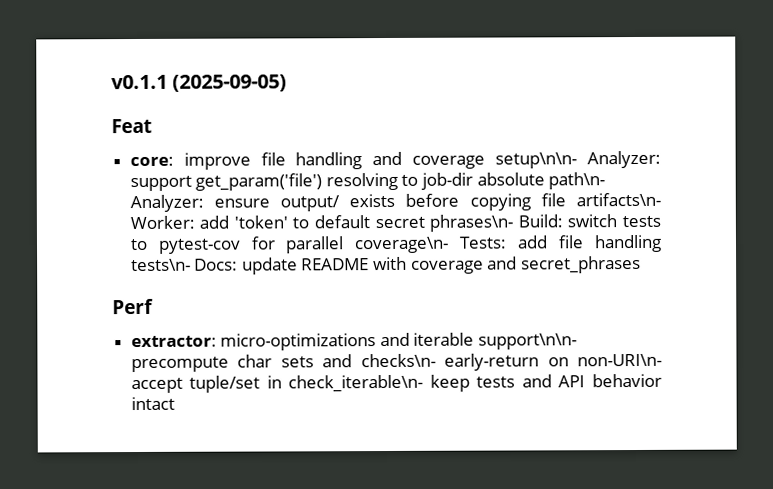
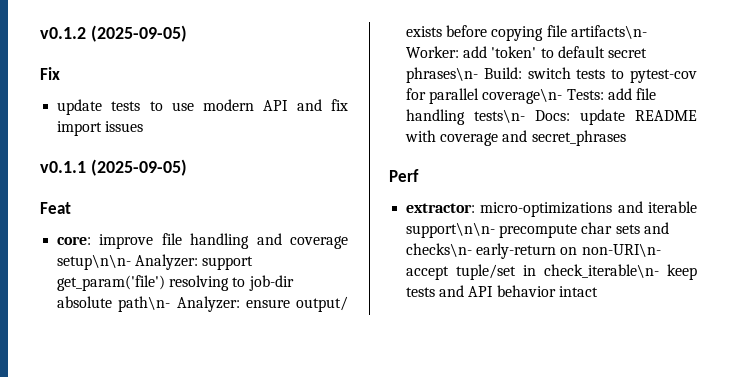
(111, 82) none -> [40,25,187,42] [40,67,60,80] [57,99,348,115] [57,121,144,136] v0.1.2 (2025-09-05) // Fix // update tests to use modern API and fix import issues //

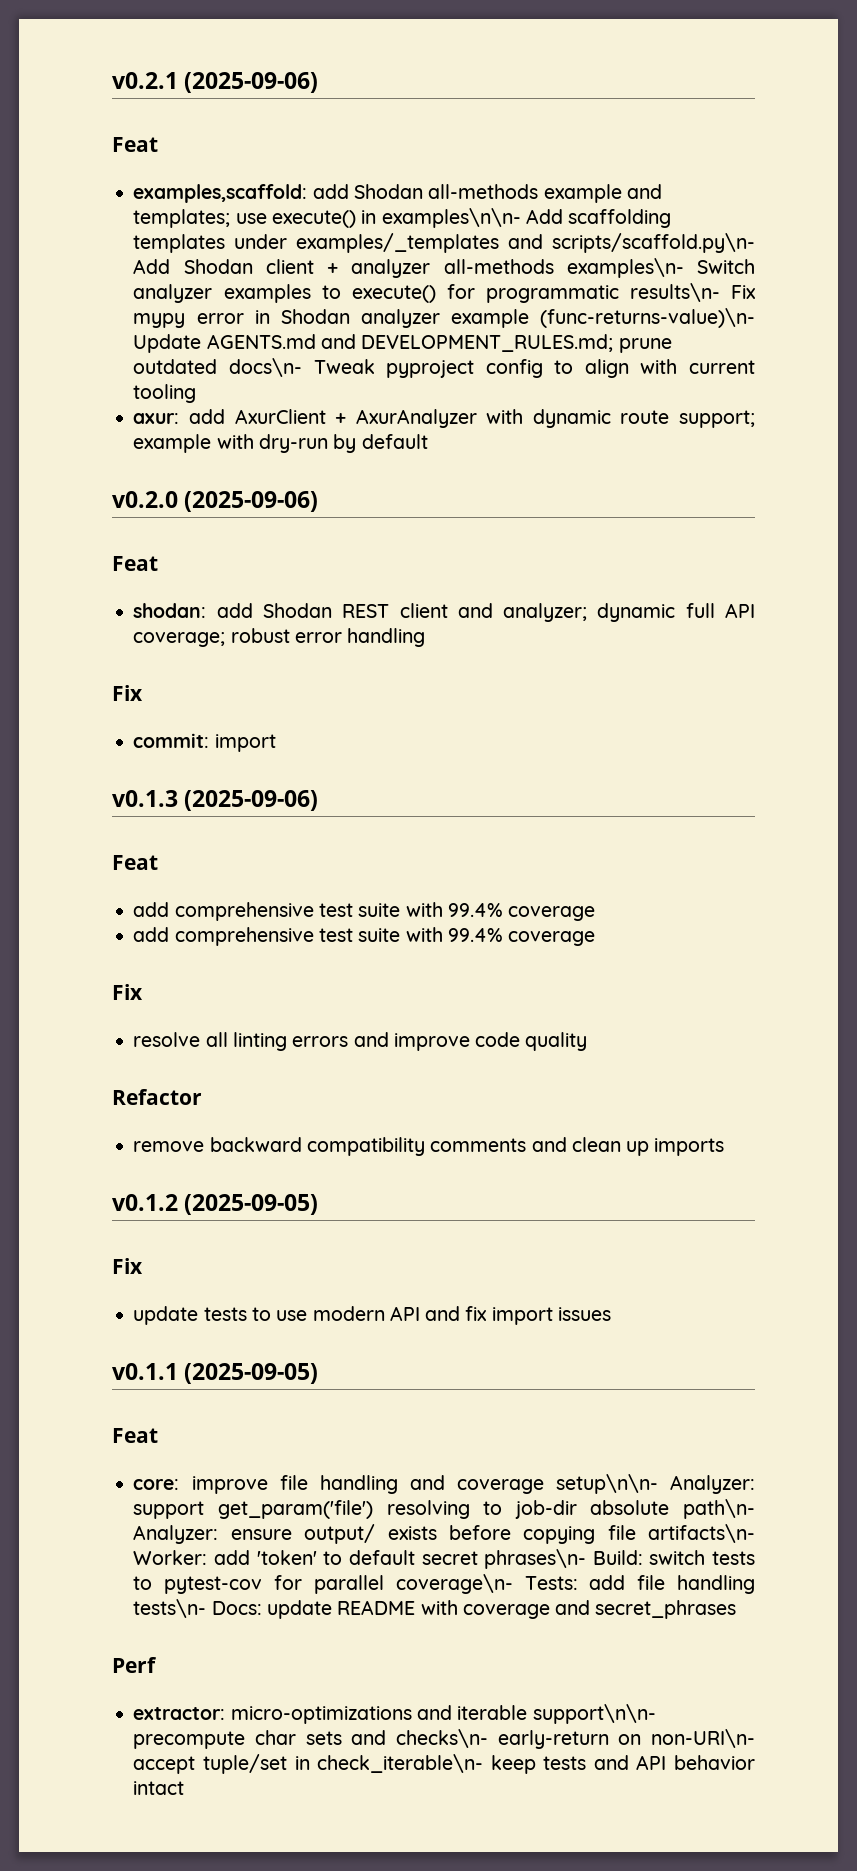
(40, 33) none -> [112,72,319,93] [112,137,158,152] [133,184,662,203] [133,208,672,228] [133,233,755,253] [133,258,755,278] [133,283,756,303] [133,308,755,328] [133,334,672,353] [133,358,756,378] [133,384,197,403] [133,409,755,428] [133,434,428,453] [112,491,319,512] [112,556,158,571] [133,603,755,622] [133,628,426,647] [112,685,143,701] [133,733,276,752] [112,790,319,811] [112,855,158,870] [133,902,596,921] [133,927,596,946] [112,984,143,1000] [133,1032,588,1051] [112,1089,202,1105] [133,1137,725,1156] v0.2.1 (2025-09-06) // Feat // examples,scaffold: add Shodan all-methods example and templates; use execute() in examples\n\n- Add scaffolding templates under examples/_templates and scripts/scaffold.py\n- Add Shodan client + analyzer all-methods examples\n- Switch analyzer examples to execute() for programmatic results\n- Fix mypy error in Shodan analyzer example (func-returns-value)\n- Update AGENTS.md and DEVELOPMENT_RULES.md; prune outdated docs\n- Tweak pyproject config to align with current tooling // axur: add AxurClient + AxurAnalyzer with dynamic route support; example with dry-run by default // v0.2.0 (2025-09-06) // Feat // shodan: add Shodan REST client and analyzer; dynamic full API coverage; robust error handling // Fix // commit: import // v0.1.3 (2025-09-06) // Feat // add comprehensive test suite with 99.4% coverage // add comprehensive test suite with 99.4% coverage // Fix // resolve all linting errors and improve code quality // Refactor // remove backward compatibility comments and clean up imports //

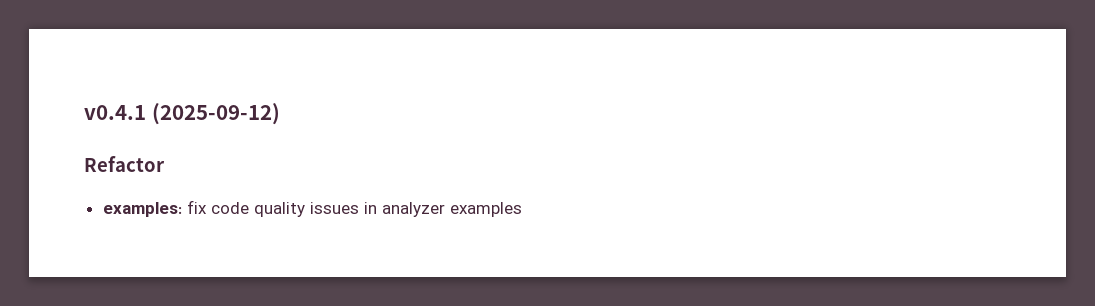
[112,72,319,93] [112,137,158,152] [133,184,662,203] [133,208,672,228] [133,233,755,253] [133,258,755,278] [133,283,756,303] [133,308,755,328] [133,334,672,353] [133,358,756,378] [133,384,197,403] [133,409,755,428] [133,434,428,453] [112,491,319,512] [112,556,158,571] [133,603,755,622] [133,628,426,647] [112,685,143,701] [133,733,276,752] [112,790,319,811] [112,855,158,870] [133,902,596,921] [133,927,596,946] [112,984,143,1000] [133,1032,588,1051] [112,1089,202,1105] [133,1137,725,1156] [112,1194,319,1215] [112,1258,143,1274] [133,1306,611,1325] [112,1363,319,1384] [112,1428,158,1443] [133,1474,755,1494] [133,1499,755,1519] [133,1524,755,1544] [133,1549,755,1569] [133,1574,756,1594] [133,1599,737,1619] [112,1657,157,1673] [133,1704,656,1724] [133,1729,755,1749] [133,1754,756,1774] [133,1781,185,1795] v0.2.1 (2025-09-06) // Feat // examples,scaffold: add Shodan all-methods example and templates; use execute() in examples\n\n- Add scaffolding templates under examples/_templates and scripts/scaffold.py\n- Add Shodan client + analyzer all-methods examples\n- Switch analyzer examples to execute() for programmatic results\n- Fix mypy error in Shodan analyzer example (func-returns-value)\n- Update AGENTS.md and DEVELOPMENT_RULES.md; prune outdated docs\n- Tweak pyproject config to align with current tooling // axur: add AxurClient + AxurAnalyzer with dynamic route support; example with dry-run by default // v0.2.0 (2025-09-06) // Feat // shodan: add Shodan REST client and analyzer; dynamic full API coverage; robust error handling // Fix // commit: import // v0.1.3 (2025-09-06) // Feat // add comprehensive test suite with 99.4% coverage // add comprehensive test suite with 99.4% coverage // Fix // resolve all linting errors and improve code quality // Refactor // remove backward compatibility comments and clean up imports // v0.1.2 (2025-09-05) // Fix // update tests to use modern API and fix import issues // v0.1.1 (2025-09-05) // Feat // core: improve file handling and coverage setup\n\n- Analyzer: support get_param('file') resolving to job-dir absolute path\n- Analyzer: ensure output/ exists before copying file artifacts\n- Worker: add 'token' to default secret phrases\n- Build: switch tests to pytest-cov for parallel coverage\n- Tests: add file handling tests\n- Docs: update README with coverage and secret_phrases // Perf // extractor: micro-optimizations and iterable support\n\n- precompute char sets and checks\n- early-return on non-URI\n- accept tuple/set in check_iterable\n- keep tests and API behavior intact -> [84,103,280,125] [84,156,165,172] [102,200,522,217] v0.4.1 (2025-09-12) // Refactor // examples: fix code quality issues in analyzer examples

